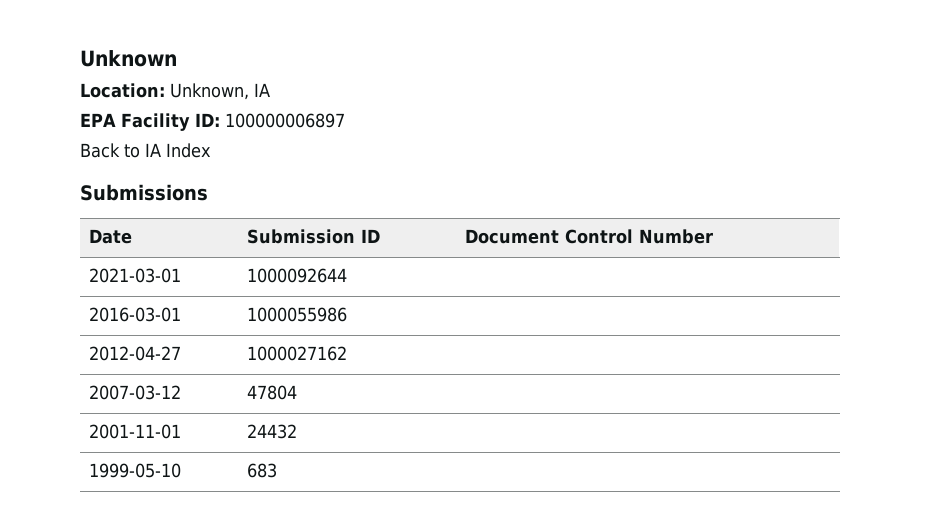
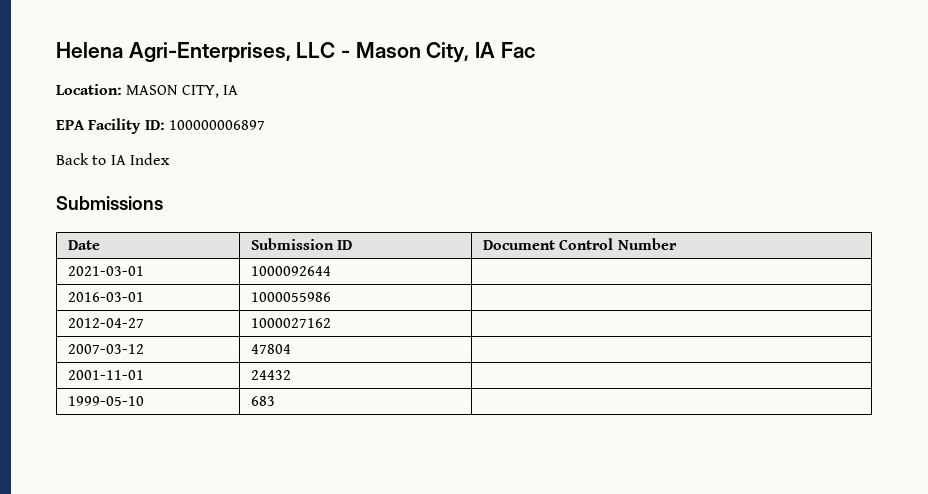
[80,50,177,67] Unknown -> [56,42,535,63] Helena Agri-Enterprises, LLC - Mason City, IA Fac
[170,83,249,100] Unknown, -> [126,85,219,98] MASON CITY,

